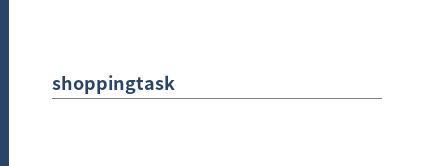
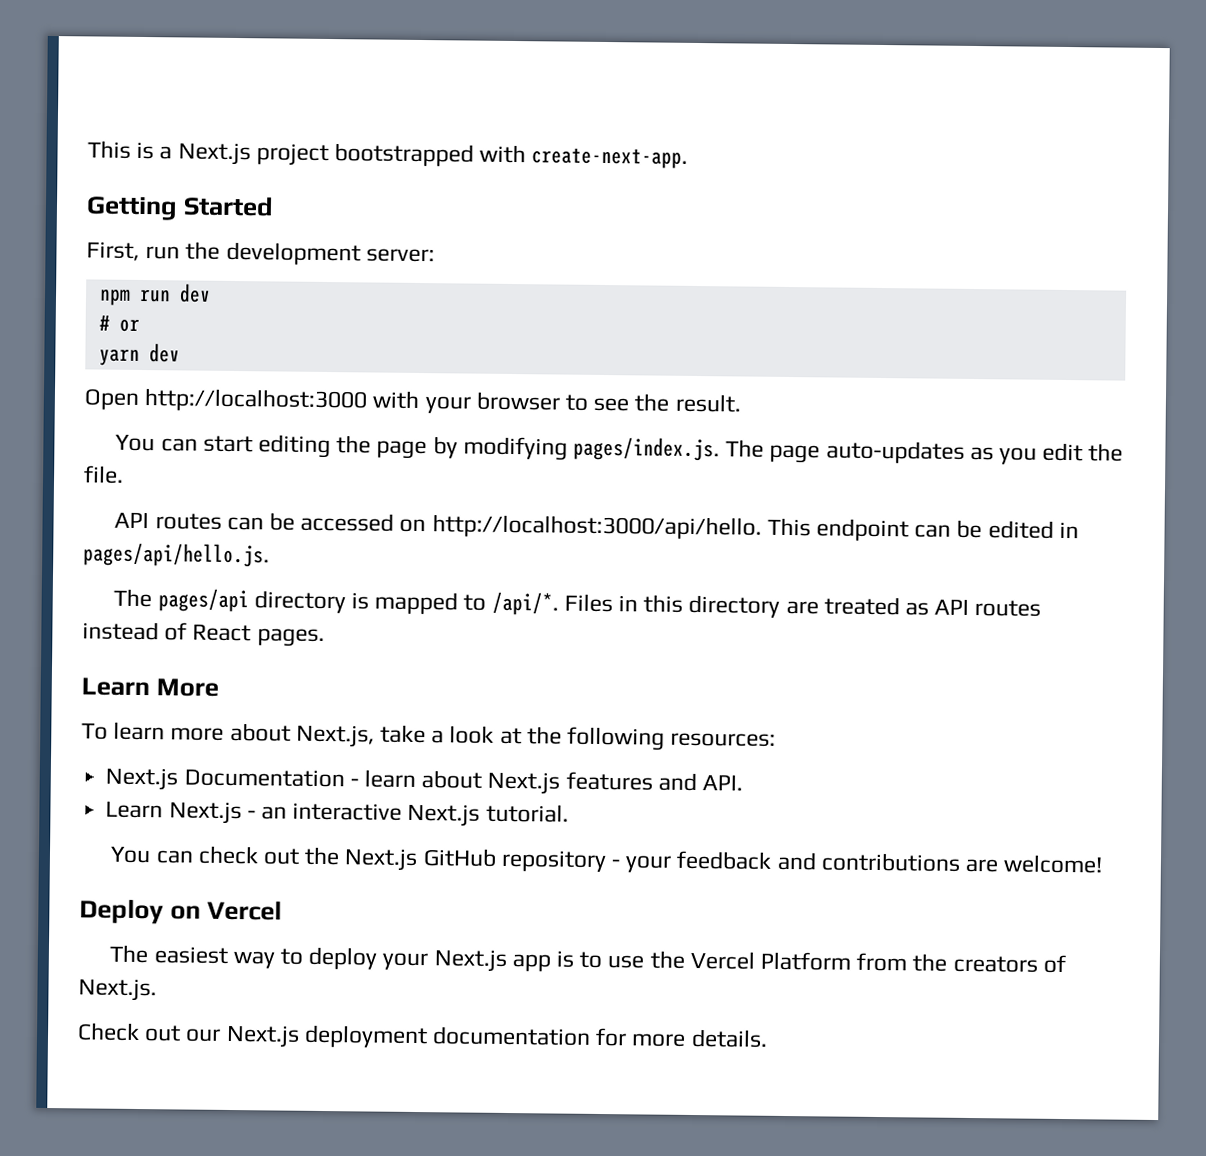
[52,75,175,94] shoppingtask -> [87,140,689,169] [86,196,274,221] [86,241,435,266] [98,283,211,306] [98,314,140,332] [98,343,180,366] [84,388,741,414] [115,434,1124,465] [83,465,124,484] [114,512,1079,542] [83,542,270,568] [113,588,1042,618] [82,621,325,647] [81,677,219,697] [81,721,777,751] [105,767,743,795] [105,801,569,827] [110,845,1104,874] [79,899,282,925] [109,944,1066,974] [78,978,157,1002] [77,1022,768,1049] This is a Next.js project bootstrapped with create-next-app. // Getting Started // First, run the development server: // npm run dev // # or // yarn dev // Open http://localhost:3000 with your browser to see the result. // You can start editing the page by modifying pages/index.js. The page auto-updates as you edit the file. // API routes can be accessed on http://localhost:3000/api/hello. This endpoint can be edited in pages/api/hello.js. // The pages/api directory is mapped to /api/*. Files in this directory are treated as API routes instead of React pages. // Learn More // To learn more about Next.js, take a look at the following resources: // Next.js Documentation - learn about Next.js features and API. // Learn Next.js - an interactive Next.js tutorial. // You can check out the Next.js GitHub repository - your feedback and contributions are welcome! // Deploy on Vercel // The easiest way to deploy your Next.js app is to use the Vercel Platform from the creators of Next.js. // Check out our Next.js deployment documentation for more details.

